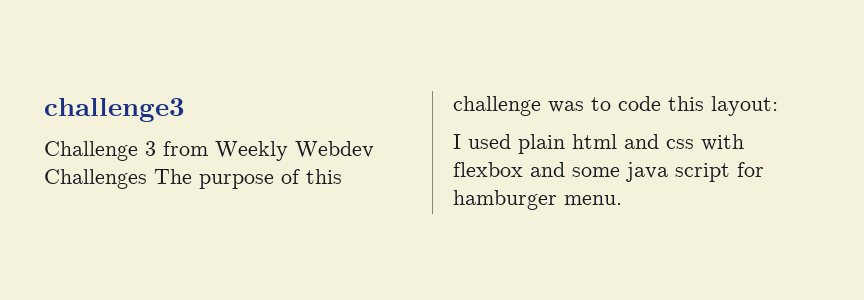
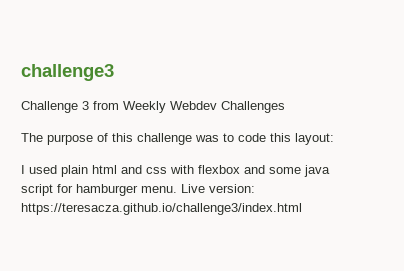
(147, 179) none -> (285, 107) //
(622, 200) none -> [181,184,255,193] [21,203,302,215] Live version: https://teresacza.github.io/challenge3/index.html

